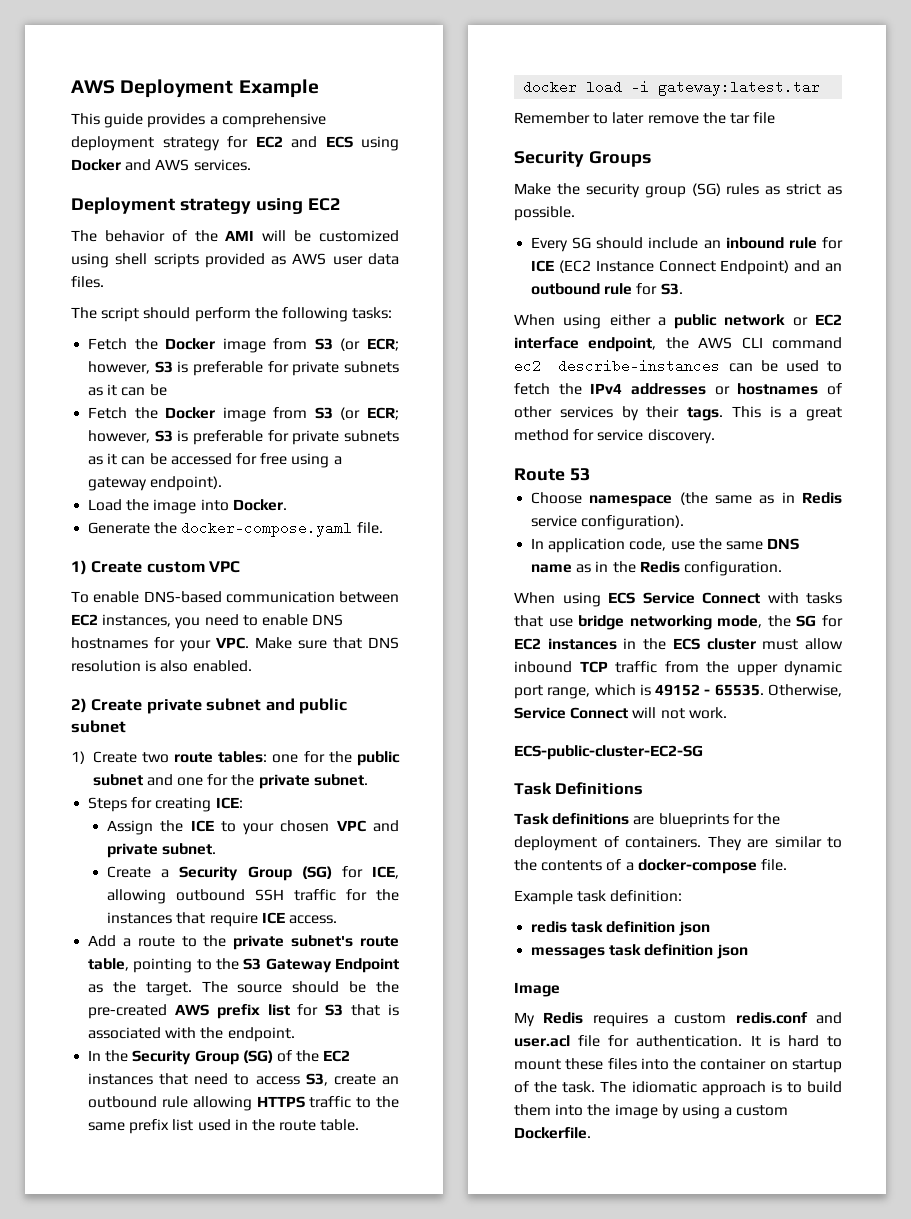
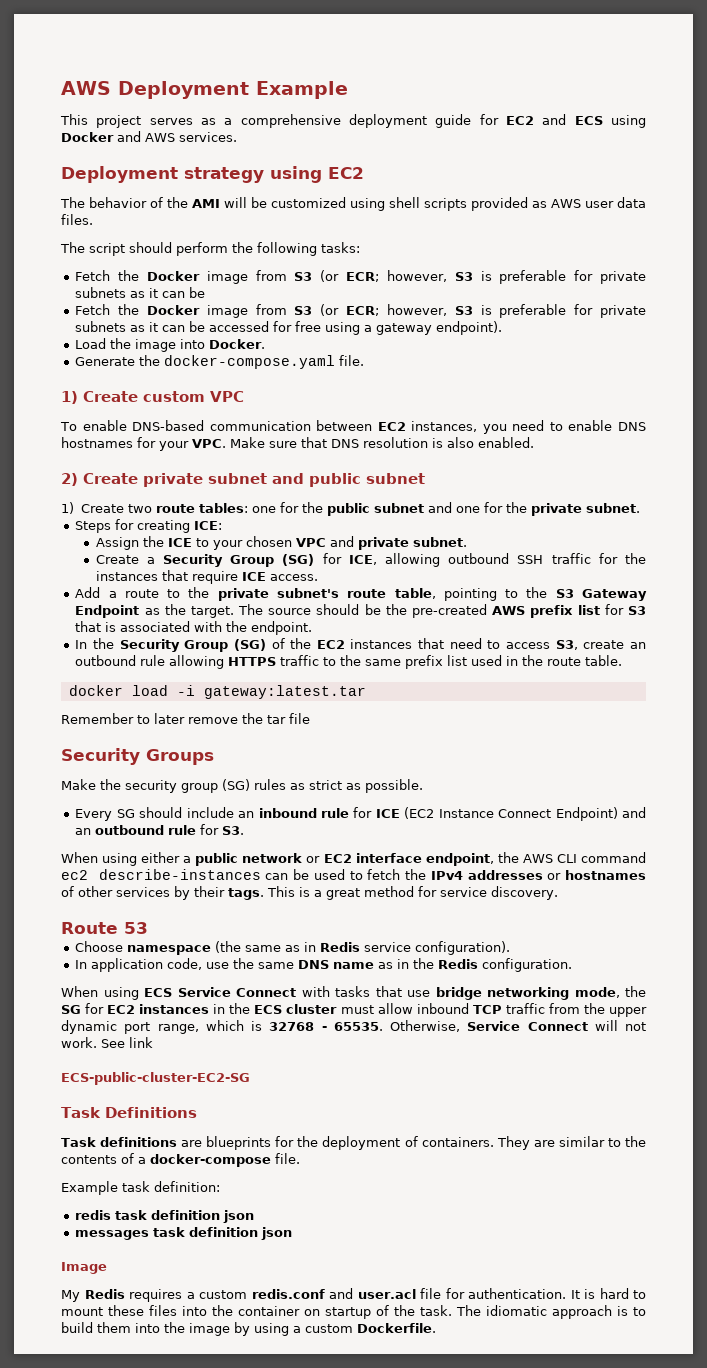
[104,113,206,128] guide provides -> [96,115,216,128] project serves as
[162,137,220,151] strategy -> [435,114,472,128] guide
[655,684,701,696] 49152 -> [269,1022,315,1031] 32768
(727, 713) none -> [101,1037,153,1048] See link

